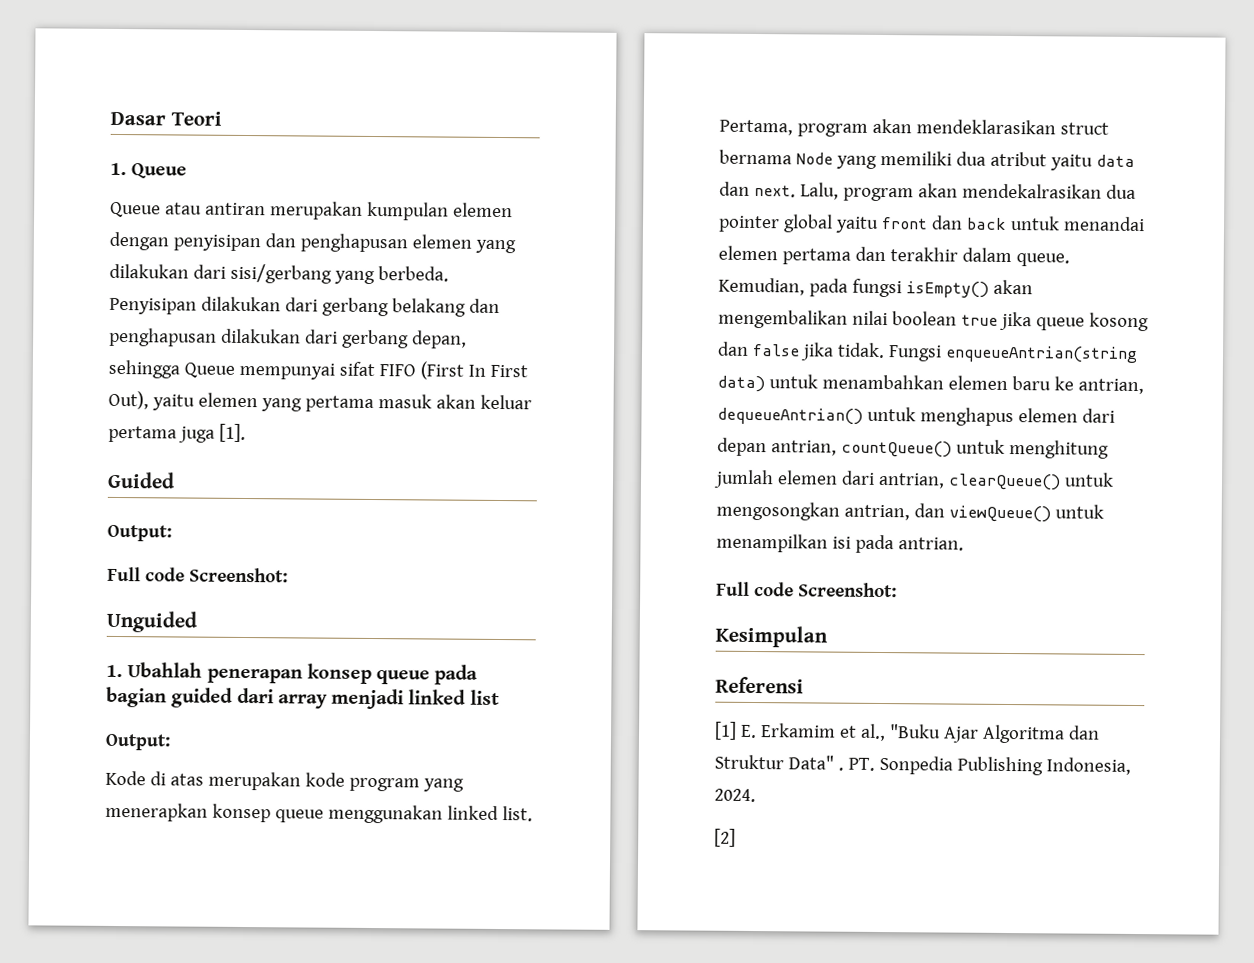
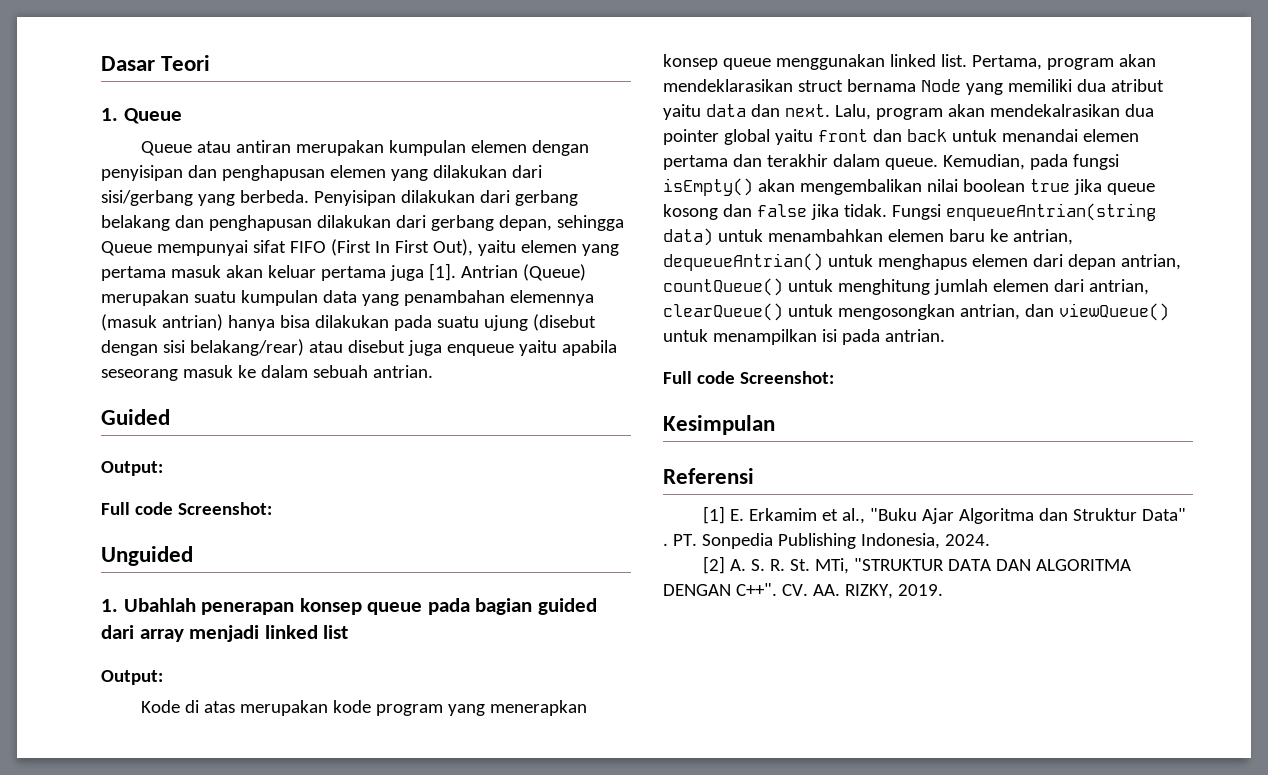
(246, 433) none -> [460,264,586,281] [101,290,594,306] [101,314,596,331] [101,339,617,356] [101,365,433,381] Antrian (Queue) merupakan suatu kumpulan data yang penambahan elemennya (masuk antrian) hanya bisa dilakukan pada suatu ujung (disebut dengan sisi belakang/rear) atau disebut juga enqueue yaitu apabila seseorang masuk ke dalam sebuah antrian.
(736, 837) none -> [730,558,1132,574] [663,583,943,599] A. S. R. St. MTi, "STRUKTUR DATA DAN ALGORITMA DENGAN C++". CV. AA. RIZKY, 2019.

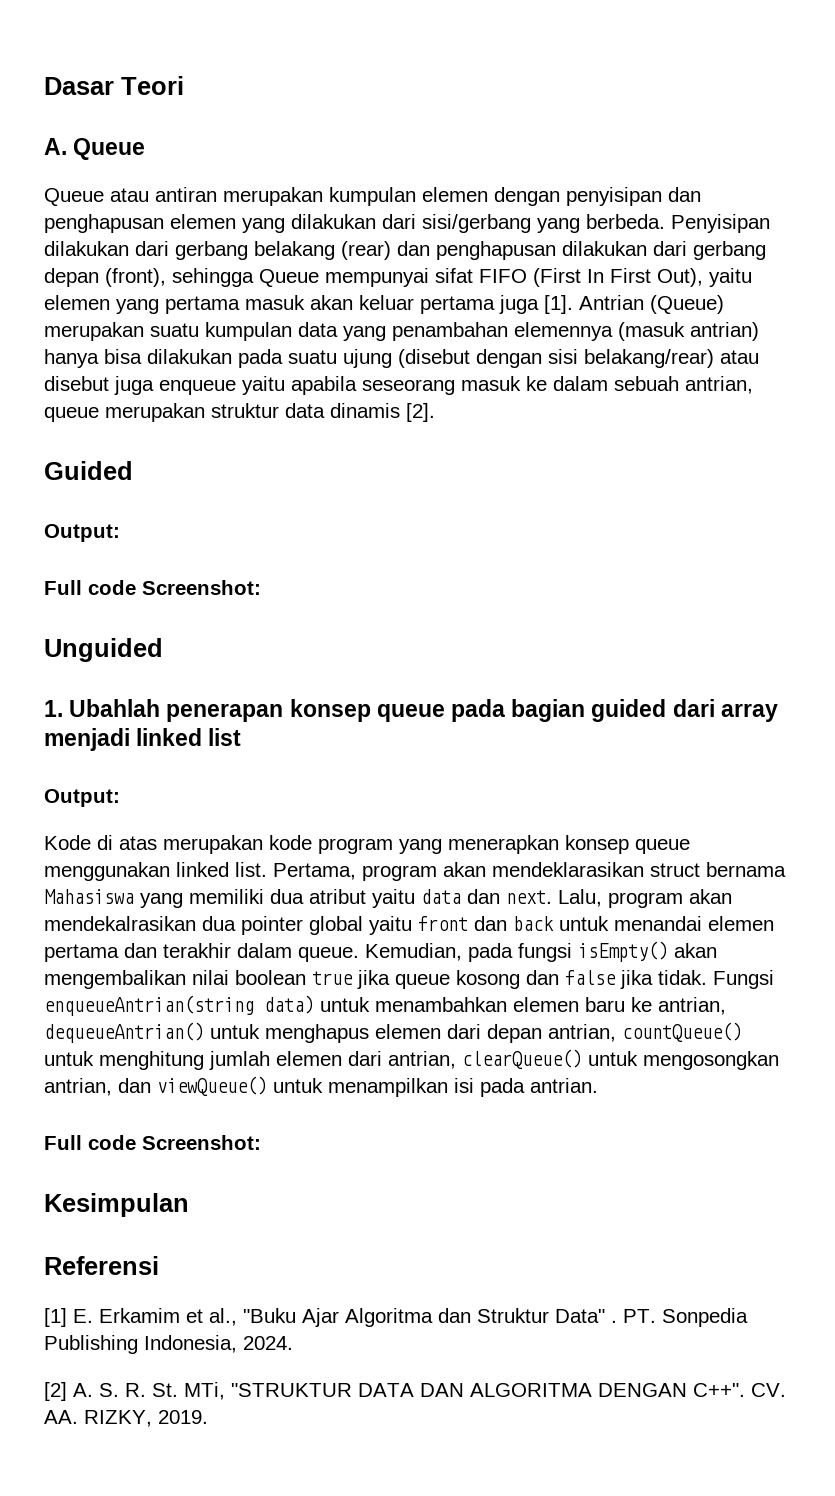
[101,108,118,121] 1. -> [44,138,67,155] A.
(170, 223) none -> [341,241,391,260] (rear)
[498,215,552,231] depan, -> [44,268,166,287] depan (front),
[372,365,433,378] antrian. -> [685,376,753,394] [44,403,435,422] antrian, queue merupakan struktur data dinamis [2].
[920,79,961,92] Node -> [44,889,134,904] Mahasiswa

